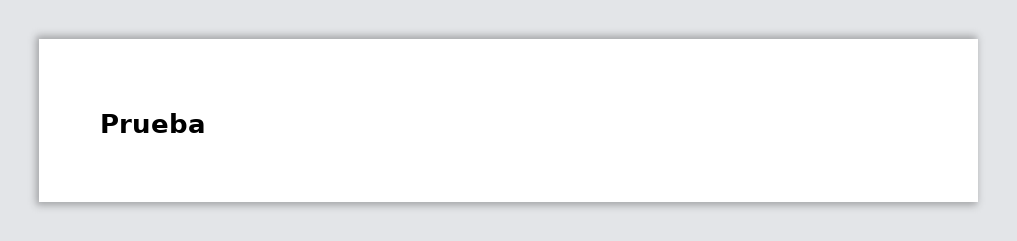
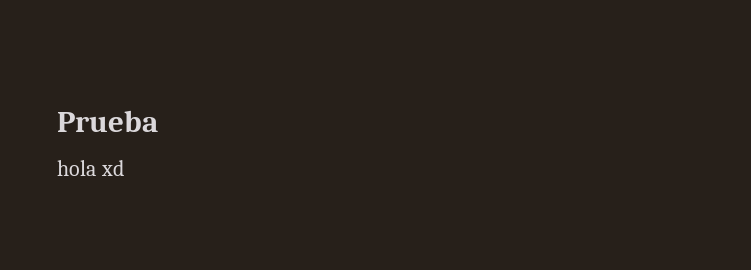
(206, 123) none -> [57,160,124,176] // hola xd

